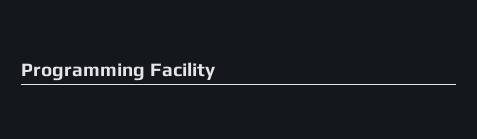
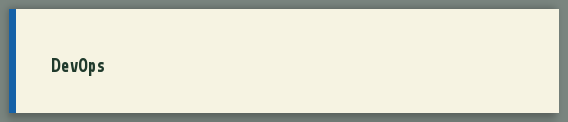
[21,62,216,81] Programming Facility -> [51,58,105,76] DevOps

